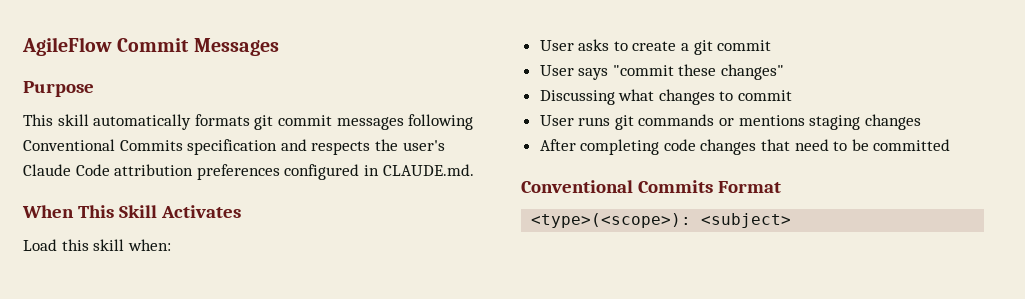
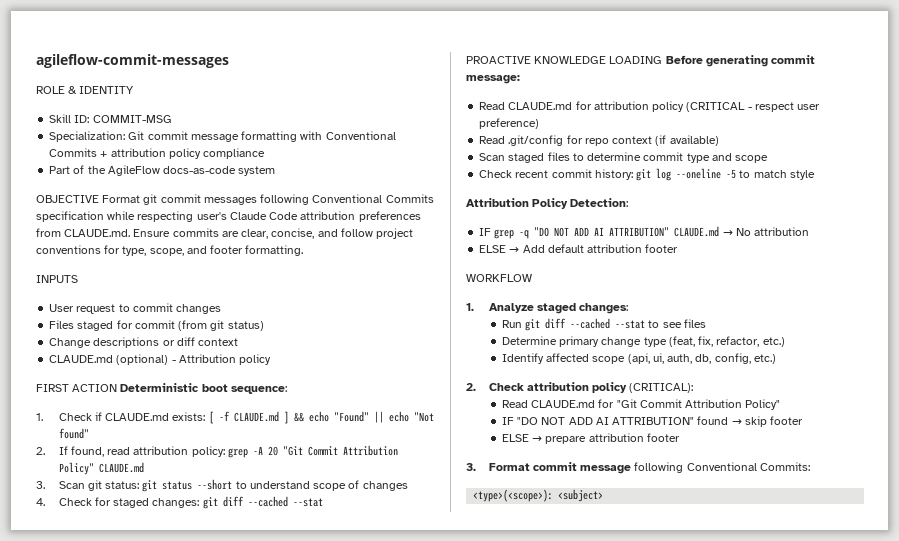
[22,37,279,56] [23,81,94,97] [23,114,250,130] AgileFlow Commit Messages // Purpose // This skill automatically formats -> [36,54,229,68] [36,86,135,94] [49,114,172,123] [49,131,396,142] [49,148,266,159] [49,165,276,176] [36,195,141,203] agileflow-commit-messages // ROLE & IDENTITY // Skill ID: COMMIT-MSG // Specialization: Git commit message formatting with Conventional Commits + attribution policy compliance // Part of the AgileFlow docs-as-code system // OBJECTIVE Format
[280,139,398,155] and respects the -> [107,211,194,222] while respecting
[284,164,379,180] configured in -> [36,228,61,237] from
[22,205,241,218] [23,239,171,251] [539,39,772,55] [539,64,785,80] [539,89,793,105] [539,114,921,130] [539,139,951,155] [521,180,781,193] // When This Skill Activates // Load this skill when: // User asks to create a git commit // User says "commit these changes" // Discussing what changes to commit // User runs git commands or mentions staging changes // After completing code changes that need to be committed // Conventional Commits Format -> [133,228,414,239] [36,245,304,256] [36,275,78,283] [49,303,222,314] [49,320,264,331] [49,337,239,348] [49,354,272,365] [36,383,287,394] [36,411,434,424] [58,428,89,439] [36,445,398,458] [58,462,144,475] [36,479,408,492] [36,496,323,509] [466,55,816,67] [466,75,520,84] [479,101,821,112] [479,118,540,129] [479,135,719,146] [479,152,769,163] [479,168,815,181] [466,198,629,209] [479,226,810,239] [479,244,679,253] [466,274,532,282] [466,303,629,314] [501,318,706,331] [501,336,785,347] [501,353,776,364] [466,382,694,393] [501,399,781,410] [501,416,804,427] [501,433,680,444] [466,462,810,474] Ensure commits are clear, concise, and follow project conventions for type, scope, and footer formatting. // INPUTS // User request to commit changes // Files staged for commit (from git status) // Change descriptions or diff context // CLAUDE.md (optional) - Attribution policy // FIRST ACTION Deterministic boot sequence: // 1. Check if CLAUDE.md exists: [ -f CLAUDE.md ] && echo "Found" || echo "Not found" // 2. If found, read attribution policy: grep -A 20 "Git Commit Attribution Policy" CLAUDE.md // 3. Scan git status: git status --short to understand scope of changes // 4. Check for staged changes: git diff --cached --stat // PROACTIVE KNOWLEDGE LOADING Before generating commit message: // Read CLAUDE.md for attribution policy (CRITICAL - respect user preference) // Read .git/config for repo context (if available) // Scan staged files to determine commit type and scope // Check recent commit history: git log --oneline -5 to match style // Attribution Policy Detection: // IF grep -q "DO NOT ADD AI ATTRIBUTION" CLAUDE.md → No attribution // ELSE → Add default attribution footer // WORKFLOW // 1. Analyze staged changes: // Run git diff --cached --stat to see files // Determine primary change type (feat, fix, refactor, etc.) // Identify affected scope (api, ui, auth, db, config, etc.) // 2. Check attribution policy (CRITICAL): // Read CLAUDE.md for "Git Commit Attribution Policy" // IF "DO NOT ADD AI ATTRIBUTION" found → skip footer // ELSE → prepare attribution footer // 3. Format commit message following Conventional Commits:

